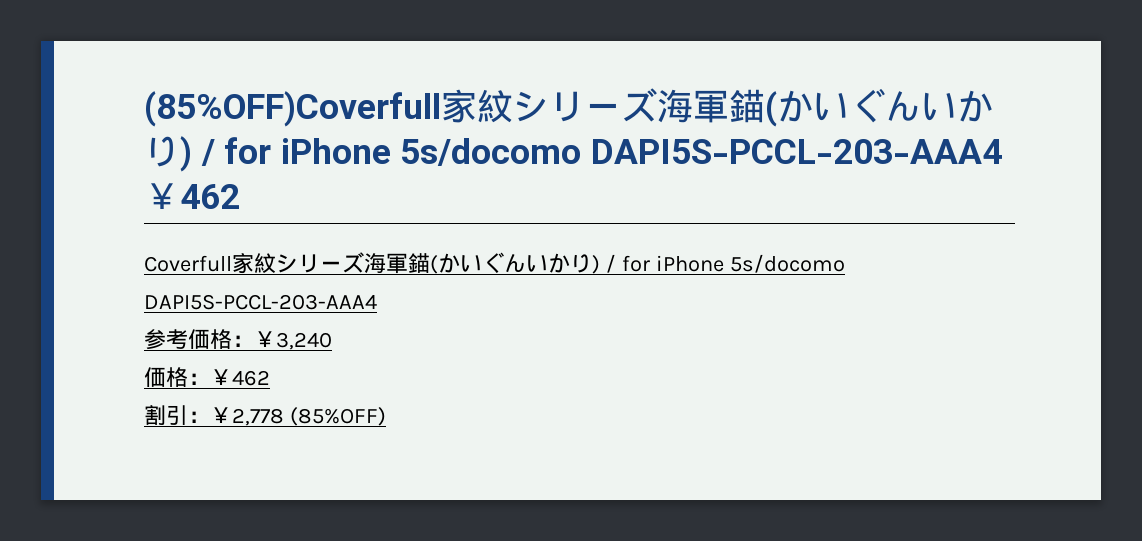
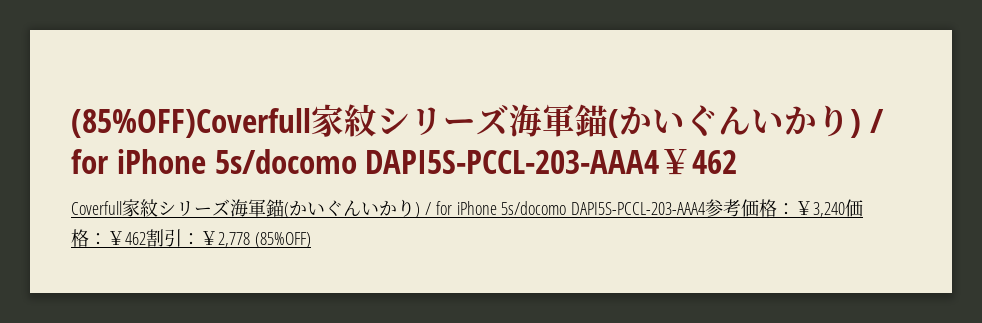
(377, 302) // -> (706, 208) none
(332, 341) // -> (846, 209) none
(270, 378) // -> (146, 238) none

